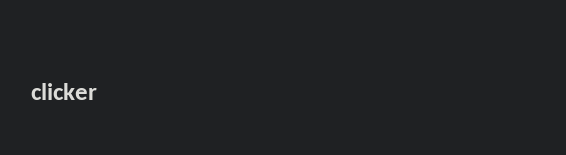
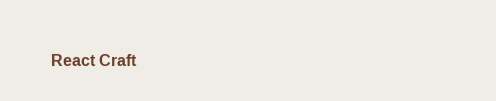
[31,83,97,100] clicker -> [51,54,138,66] React Craft

